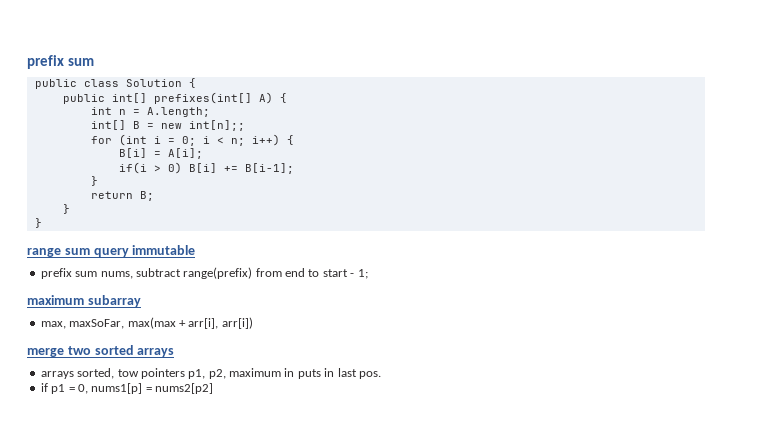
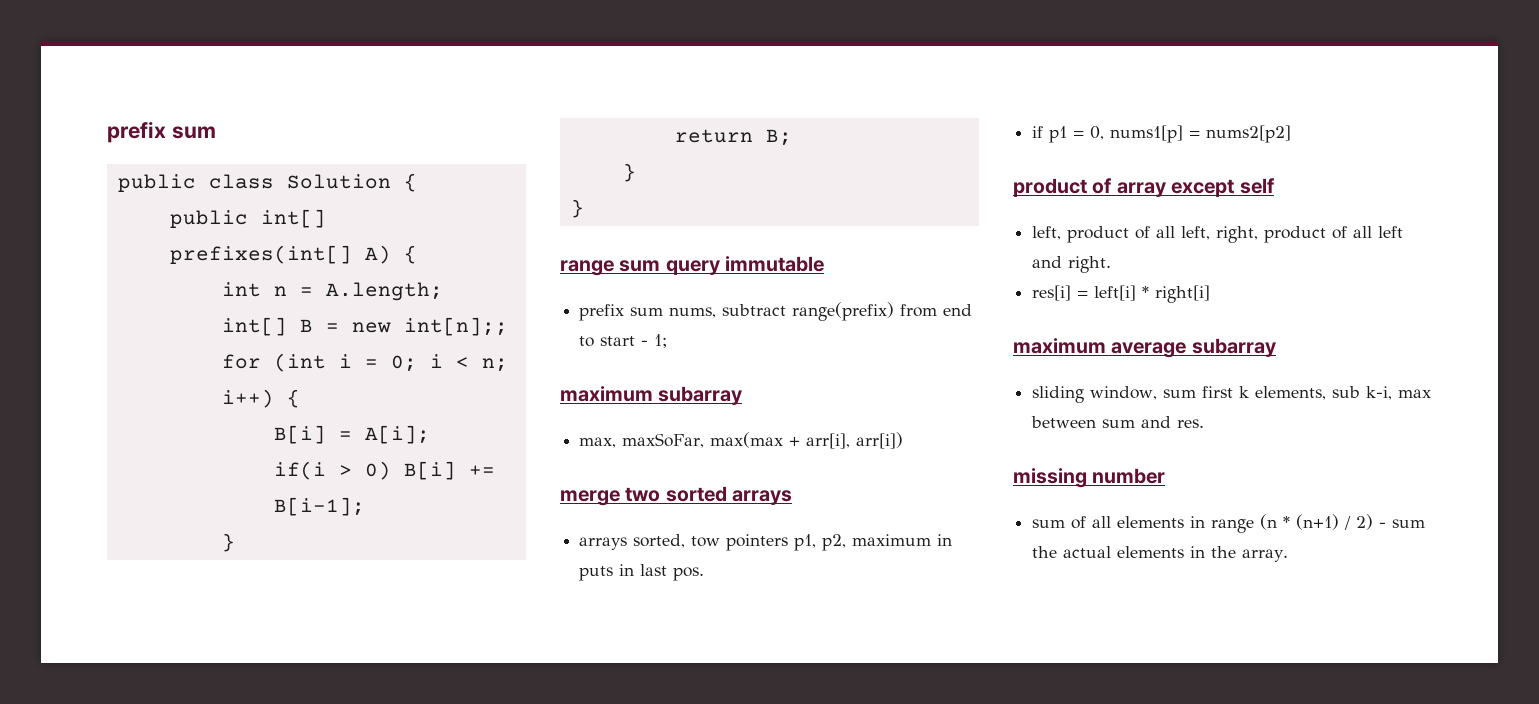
(213, 388) none -> [1013,178,1274,197] [1032,226,1404,243] [1032,256,1112,273] [1032,285,1211,303] [1013,338,1276,358] [1032,386,1432,403] [1031,416,1205,428] [1013,468,1166,488] [1032,514,1426,533] [1032,546,1289,562] // product of array except self // left, product of all left, right, product of all left and right. // res[i] = left[i] * right[i] // maximum average subarray // sliding window, sum first k elements, sub k-i, max between sum and res. // missing number // sum of all elements in range (n * (n+1) / 2) - sum the actual elements in the array.

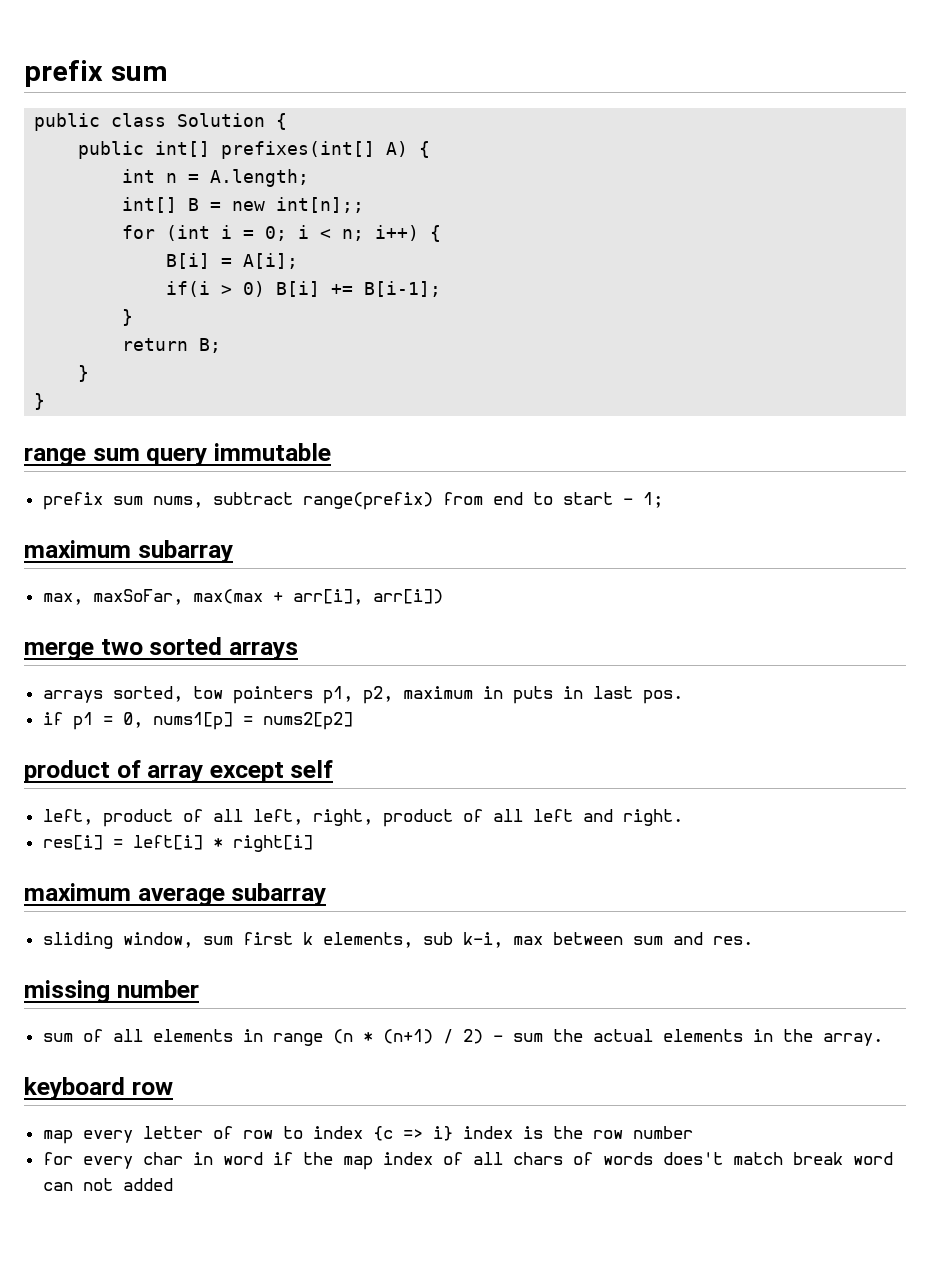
(1289, 555) none -> [24,1077,173,1100] [42,1126,693,1144] [42,1152,893,1170] [42,1178,173,1191] // keyboard row // map every letter of row to index {c => i} index is the row number // for every char in word if the map index of all chars of words does't match break word can not added

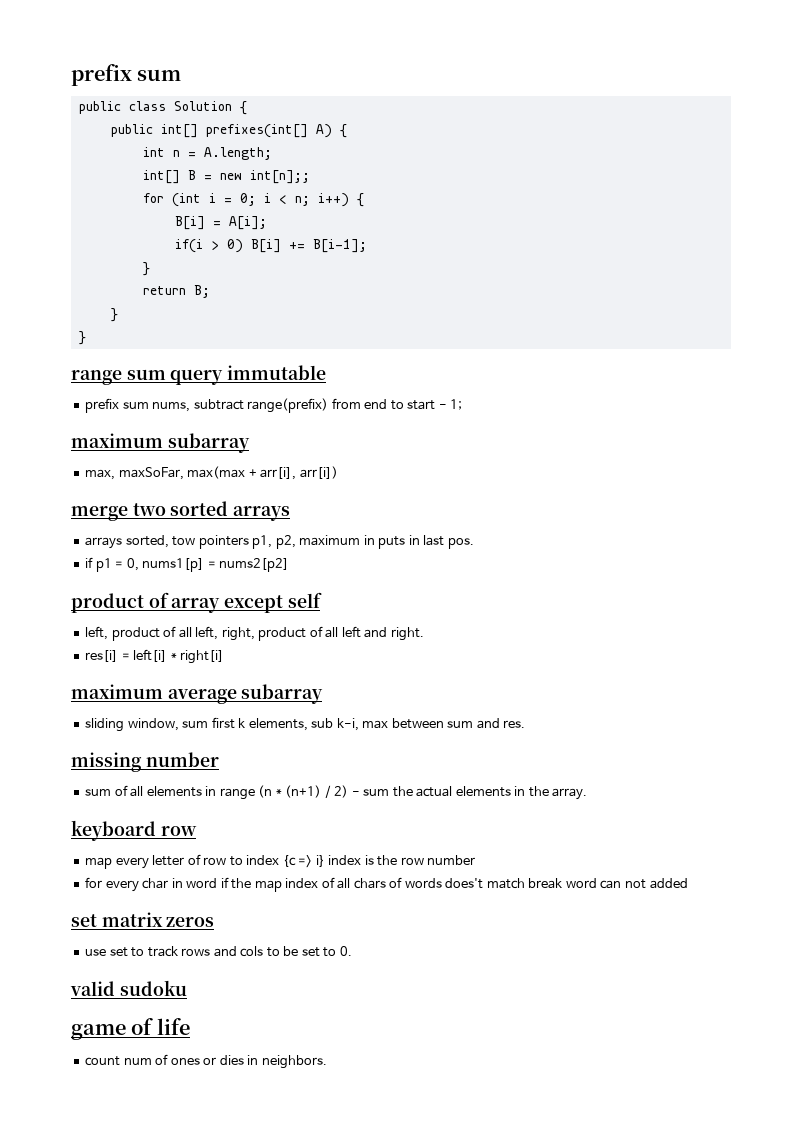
(173, 1184) none -> [71,912,215,927] [85,946,352,957] [70,980,187,996] [71,1018,190,1040] [85,1054,327,1069] // set matrix zeros // use set to track rows and cols to be set to 0. // valid sudoku // game of life // count num of ones or dies in neighbors.

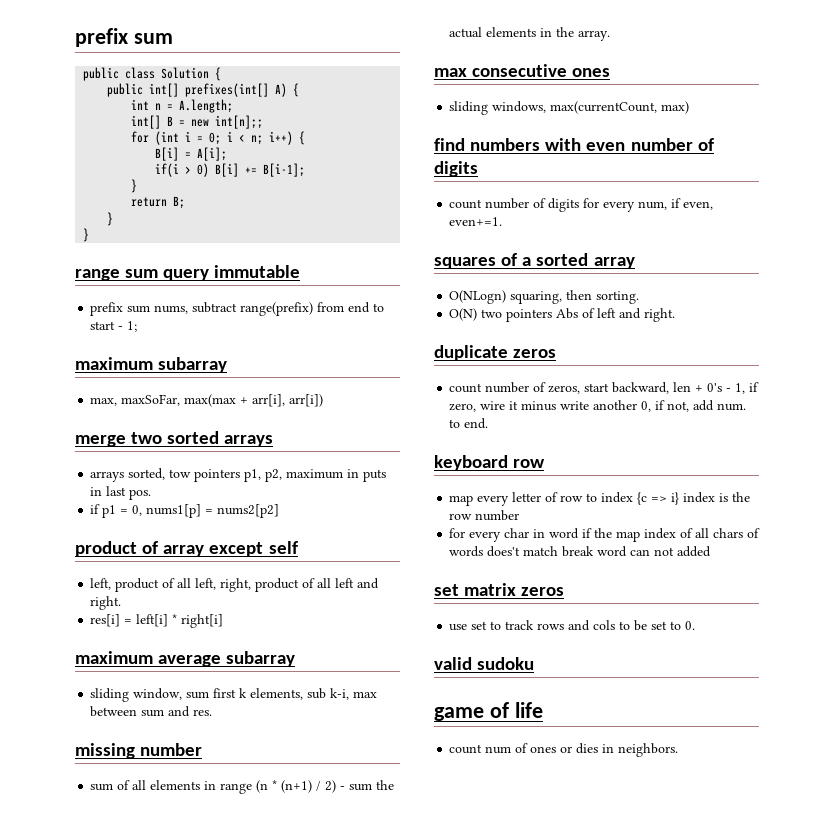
(588, 794) none -> [434,64,611,77] [449,101,690,115] [434,138,714,151] [434,161,478,177] [449,198,714,212] [449,217,503,226] [434,253,635,269] [449,290,640,304] [449,308,676,322] [434,345,557,361] [449,382,760,394] [449,400,747,412] [449,418,489,429] // max consecutive ones // sliding windows, max(currentCount, max) // find numbers with even number of digits // count number of digits for every num, if even, even+=1. // squares of a sorted array // O(NLogn) squaring, then sorting. // O(N) two pointers Abs of left and right. // duplicate zeros // count number of zeros, start backward, len + 0's - 1, if zero, wire it minus write another 0, if not, add num. to end.

